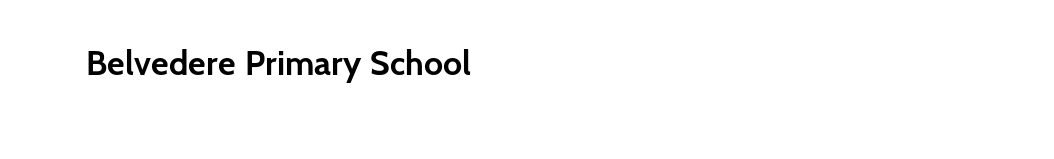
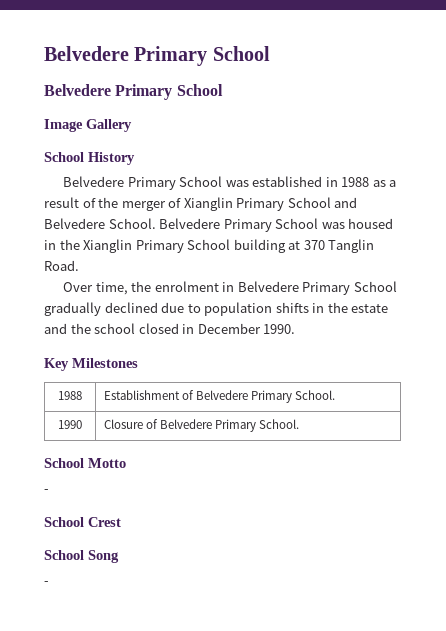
[86,49,472,83] Belvedere Primary School -> [44,46,270,66] [44,84,223,100] [44,119,132,132] [44,152,135,165] [63,176,397,190] [44,197,358,211] [44,218,394,232] [44,239,375,253] [44,260,79,271] [63,281,397,295] [44,302,389,316] [44,323,296,334] [44,358,138,371] [58,391,82,400] [103,390,336,403] [58,420,82,429] [103,419,300,432] [44,458,126,468] [44,489,49,493] [44,517,121,527] [44,550,119,563] [44,581,49,585] Belvedere Primary School // Belvedere Primary School // Image Gallery // School History // Belvedere Primary School was established in 1988 as a result of the merger of Xianglin Primary School and Belvedere School. Belvedere Primary School was housed in the Xianglin Primary School building at 370 Tanglin Road. // Over time, the enrolment in Belvedere Primary School gradually declined due to population shifts in the estate and the school closed in December 1990. // Key Milestones // 1988 | Establishment of Belvedere Primary School. // 1990 | Closure of Belvedere Primary School. // School Motto // - // School Crest // School Song // -

